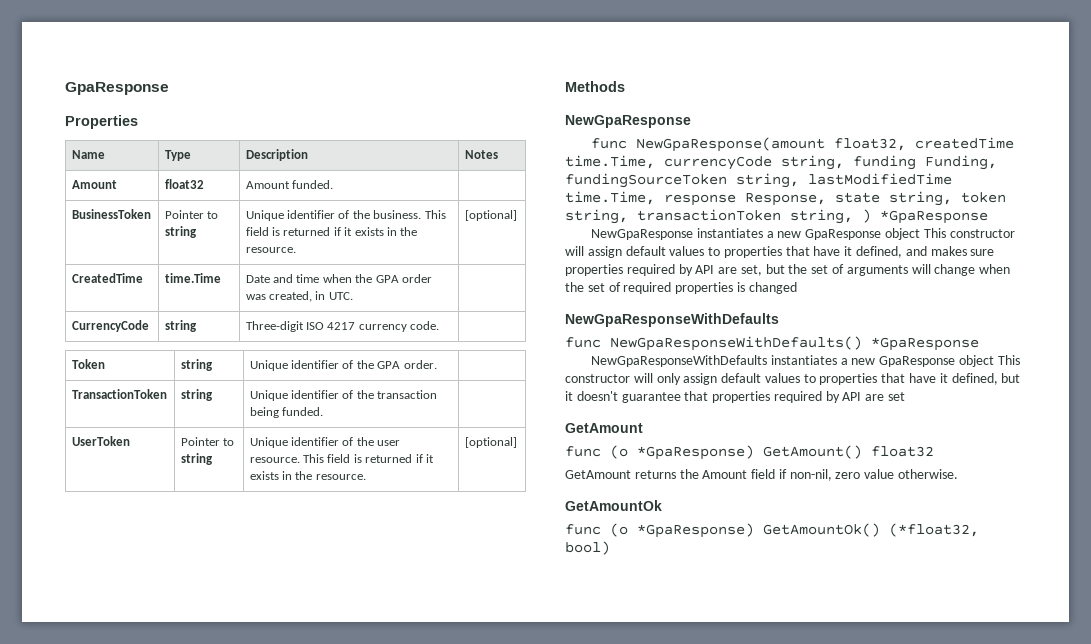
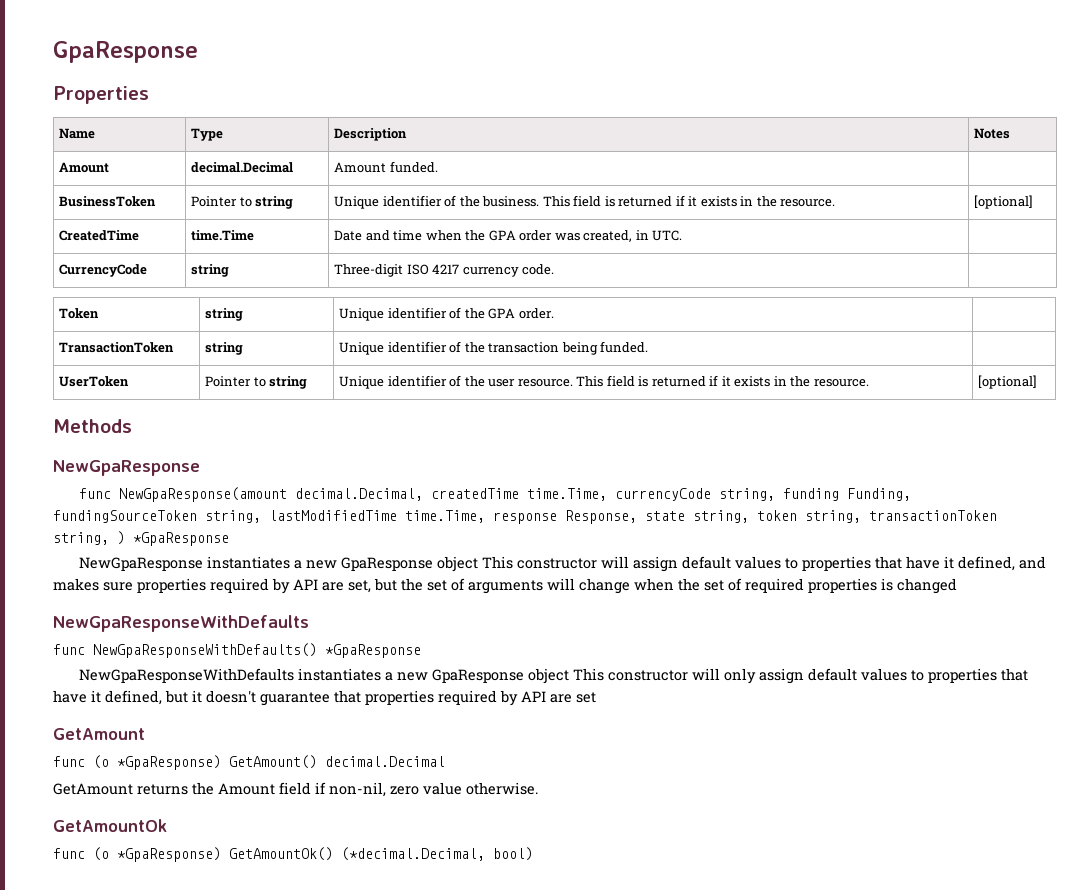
[164,179,204,189] float32 -> [191,162,294,173] decimal.Decimal
[834,138,907,151] float32, -> [295,488,424,501] decimal.Decimal,
[871,446,934,457] float32 -> [325,756,445,767] decimal.Decimal
[889,523,979,537] (*float32, -> [341,847,485,861] (*decimal.Decimal,

